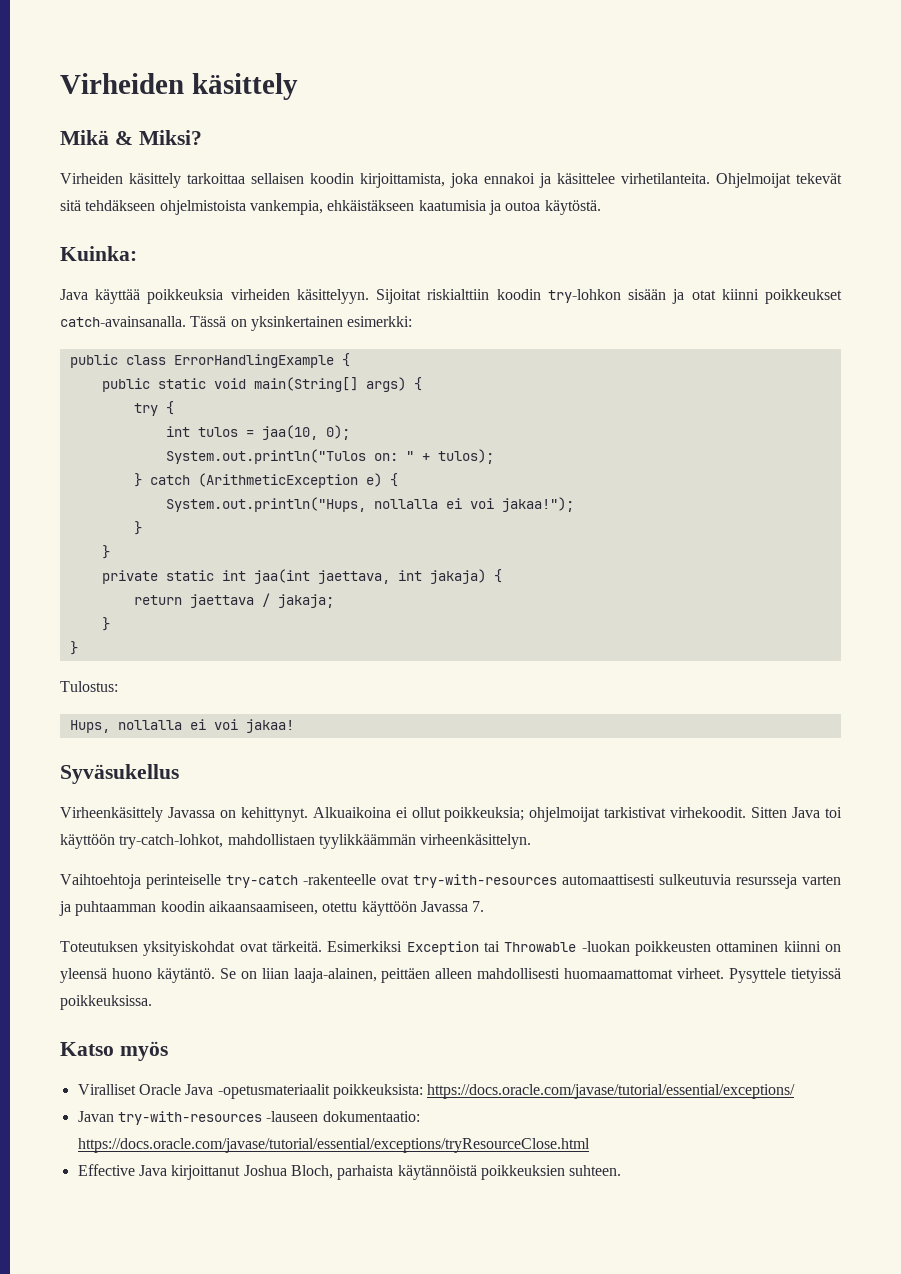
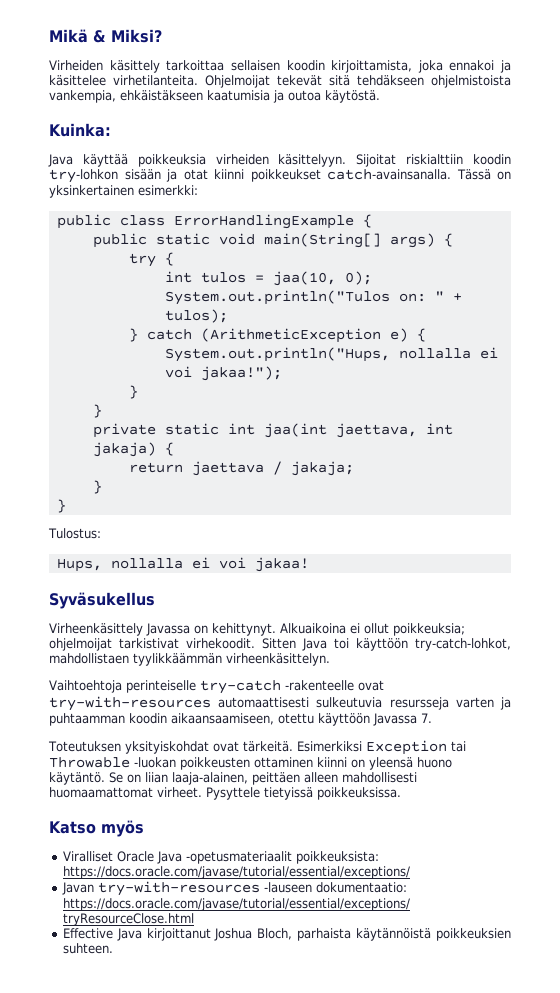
[60,73,298,100] Virheiden käsittely // -> (49, 36) none

